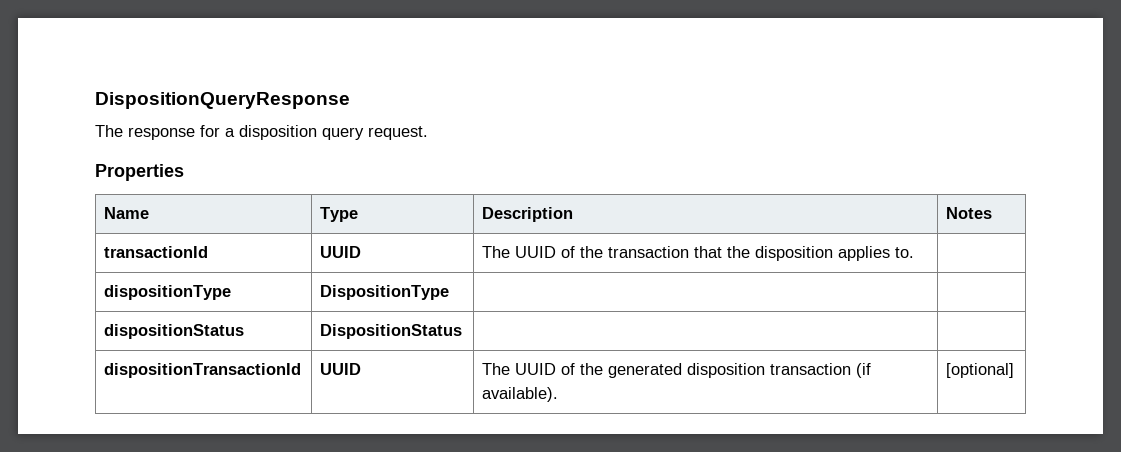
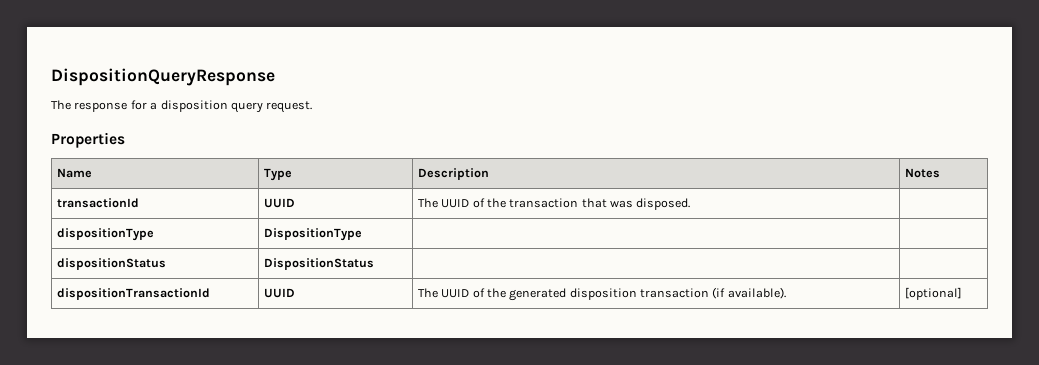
[727,246,915,261] the disposition applies to. -> [610,198,691,210] was disposed.

